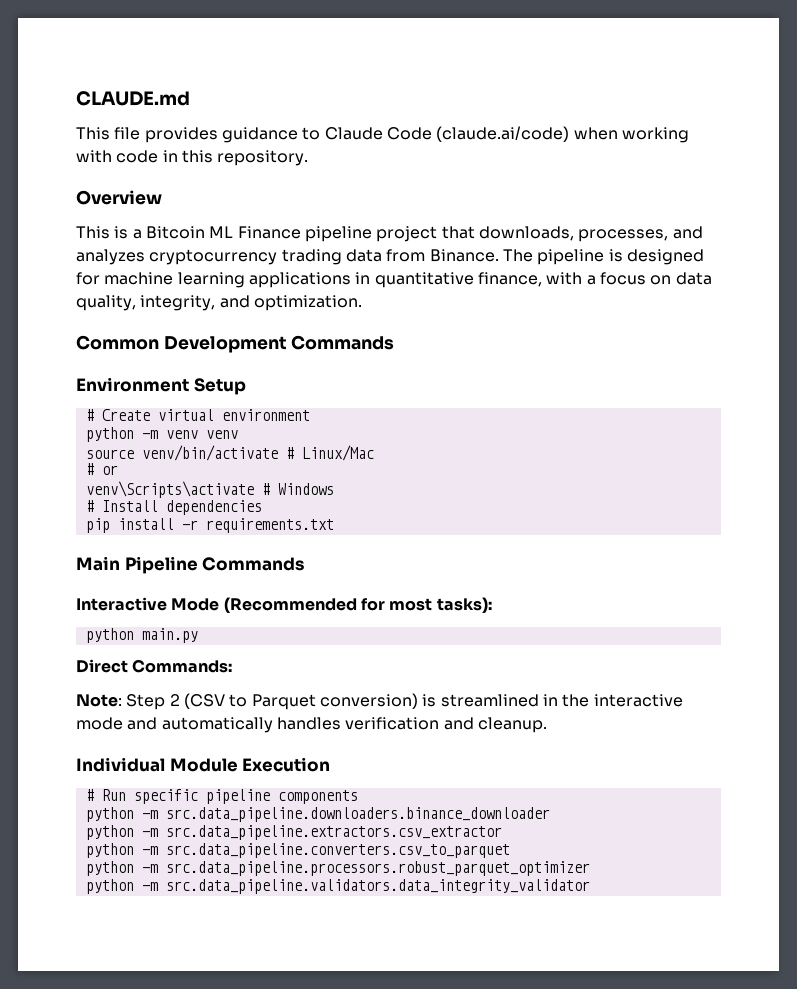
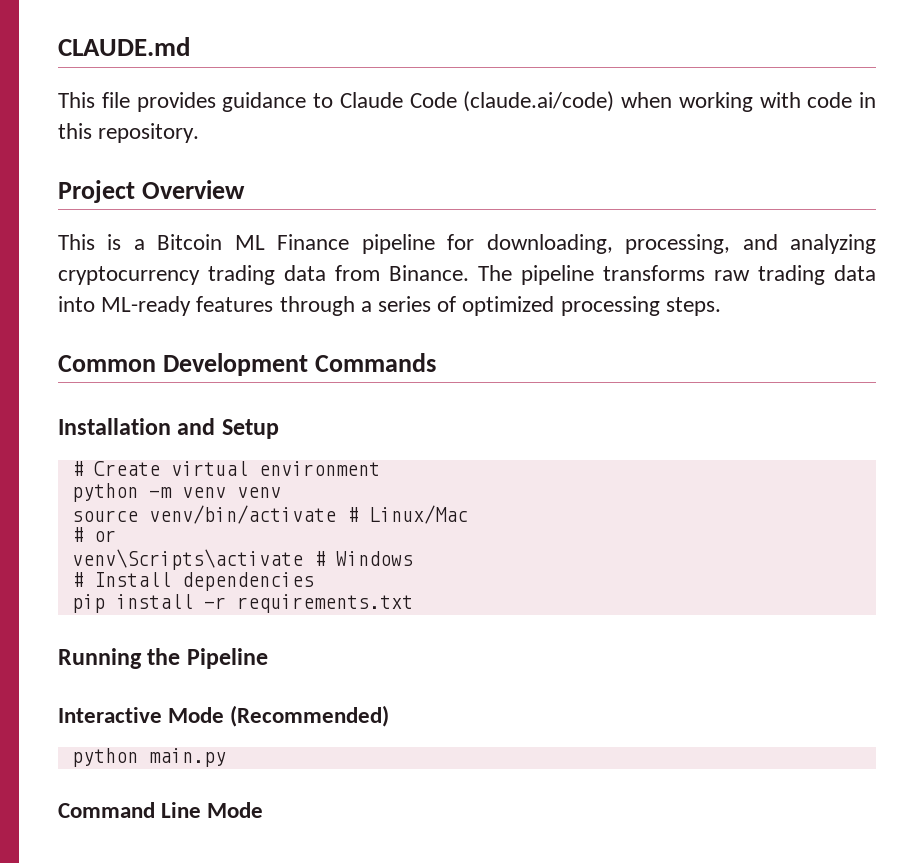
(309, 158) none -> [58,180,135,203] Project
[376,226,703,242] [76,249,145,265] project that downloads, processes, and analyzes -> [447,234,876,254] for downloading, processing, and analyzing
[608,249,704,265] [76,272,712,288] [76,295,362,311] is designed for machine learning applications in quantitative finance, with a focus on data quality, integrity, and optimization. -> [603,265,876,285] [58,296,721,316] transforms raw trading data into ML-ready features through a series of optimized processing steps.
[76,377,189,392] Environment -> [58,418,216,435] Installation and
[76,556,120,571] Main -> [58,648,181,669] Running the
[202,557,305,571] Commands -> (268, 658) none
[223,597,492,613] [85,628,198,643] [76,659,233,673] [76,693,683,710] [76,717,547,733] [76,757,331,772] [85,789,358,804] [85,807,550,822] [85,825,502,840] [85,843,510,858] [85,861,590,876] [85,879,590,894] (Recommended for most tasks): // python main.py // Direct Commands: // Note: Step 2 (CSV to Parquet conversion) is streamlined in the interactive mode and automatically handles verification and cleanup. // Individual Module Execution // # Run specific pipeline components // python -m src.data_pipeline.downloaders.binance_downloader // python -m src.data_pipeline.extractors.csv_extractor // python -m src.data_pipeline.converters.csv_to_parquet // python -m src.data_pipeline.processors.robust_parquet_optimizer // python -m src.data_pipeline.validators.data_integrity_validator -> [230,705,390,727] [71,748,226,767] [58,802,264,818] (Recommended) // python main.py // Command Line Mode

